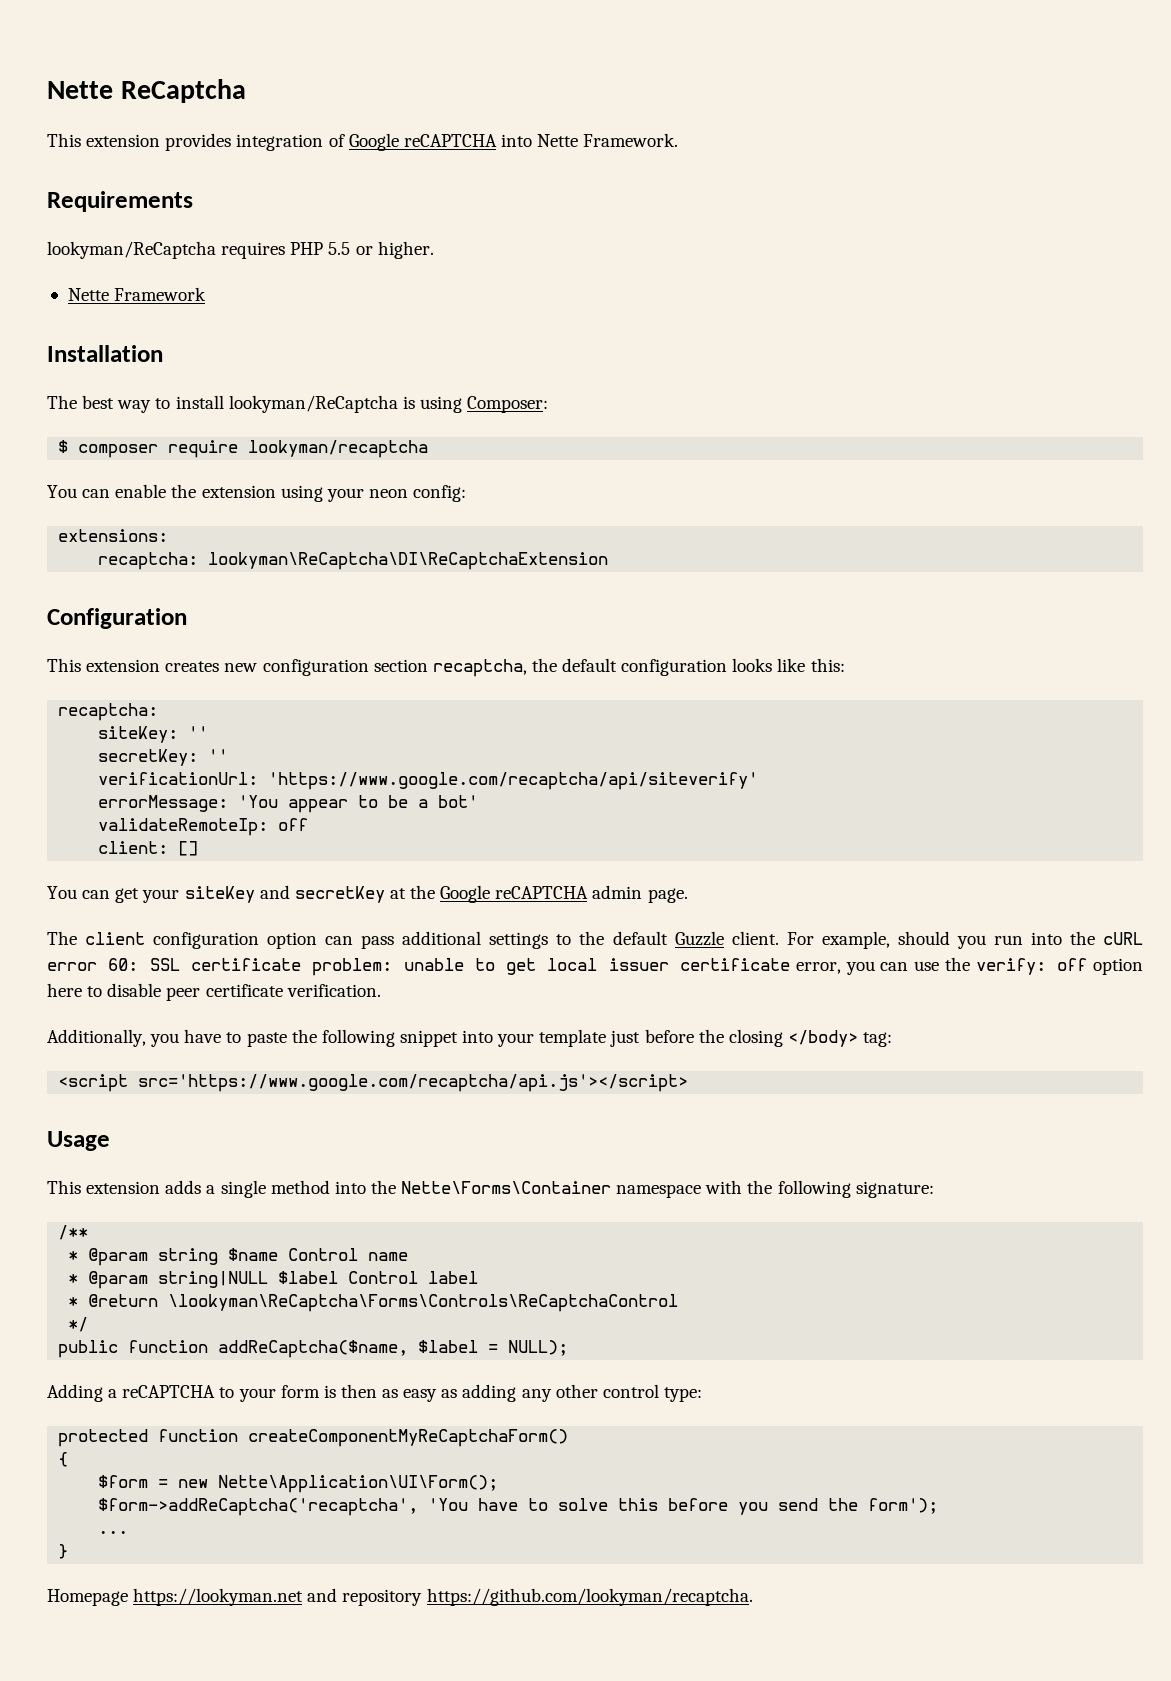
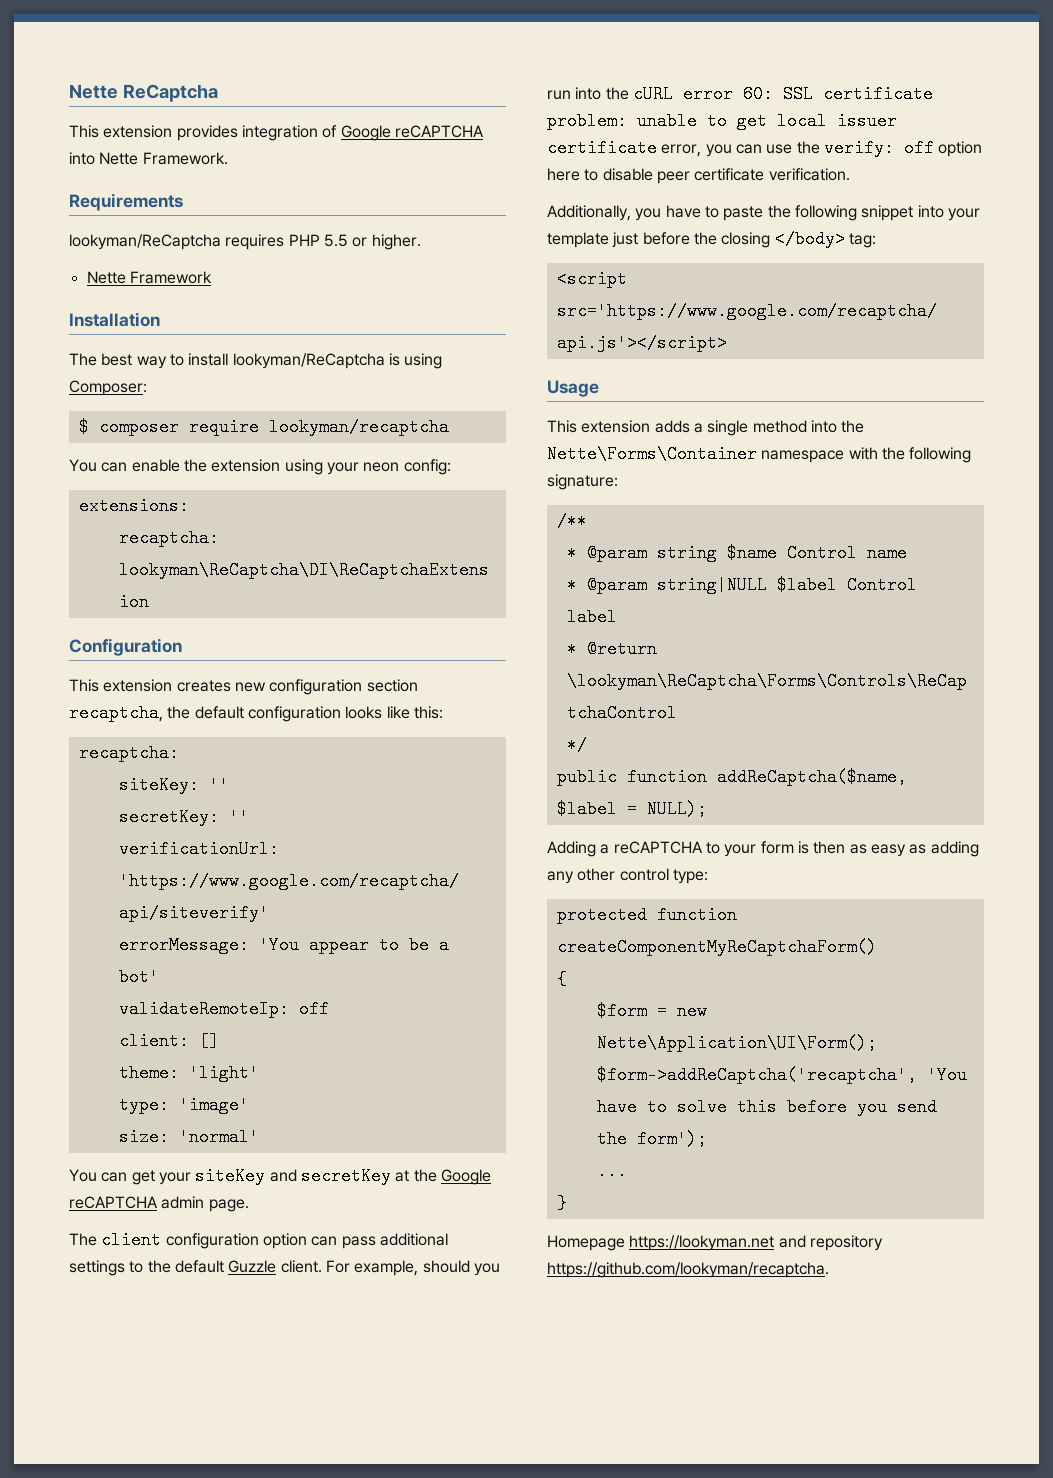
(199, 848) none -> [118,1064,259,1082] [118,1096,249,1114] [118,1128,259,1146] // theme: 'light' // type: 'image' // size: 'normal'

